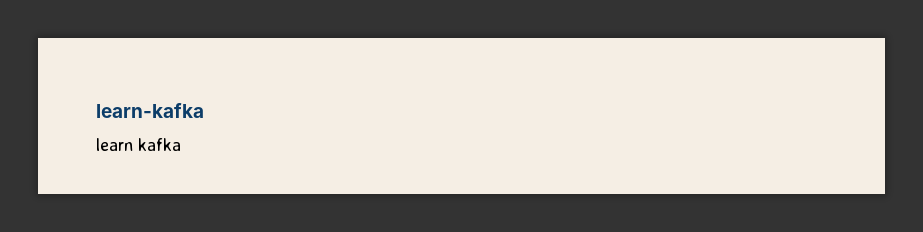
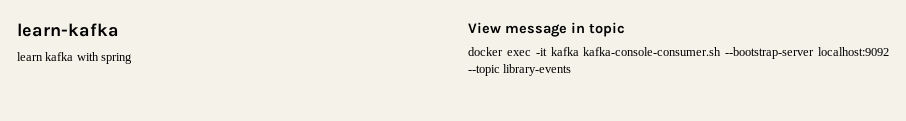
(181, 144) none -> [76,52,133,64] [468,22,625,37] [468,47,889,59] [468,64,572,76] with spring // View message in topic // docker exec -it kafka kafka-console-consumer.sh --bootstrap-server localhost:9092 --topic library-events

